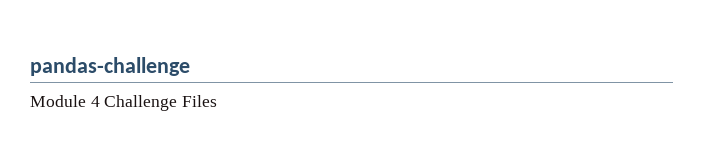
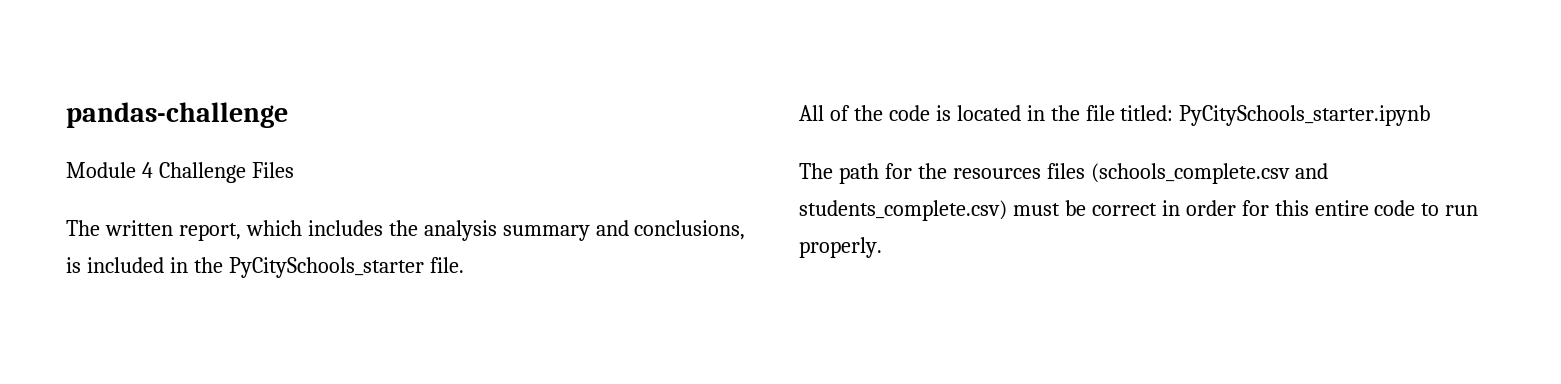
(218, 101) none -> [66,220,746,241] [66,257,464,278] [799,105,1431,126] [799,163,1328,184] [799,200,1479,221] [799,237,882,258] // The written report, which includes the analysis summary and conclusions, is included in the PyCitySchools_starter file. // All of the code is located in the file titled: PyCitySchools_starter.ipynb // The path for the resources files (schools_complete.csv and students_complete.csv) must be correct in order for this entire code to run properly.

